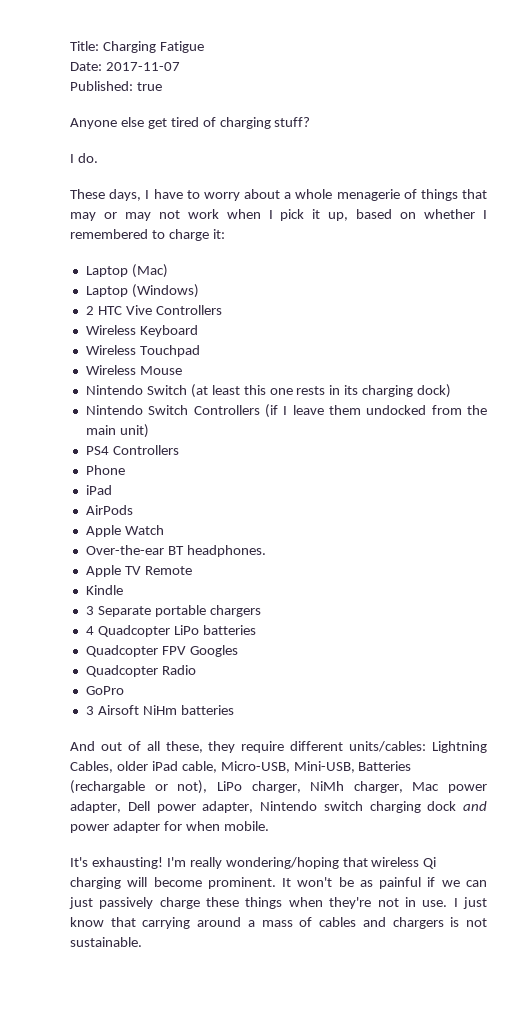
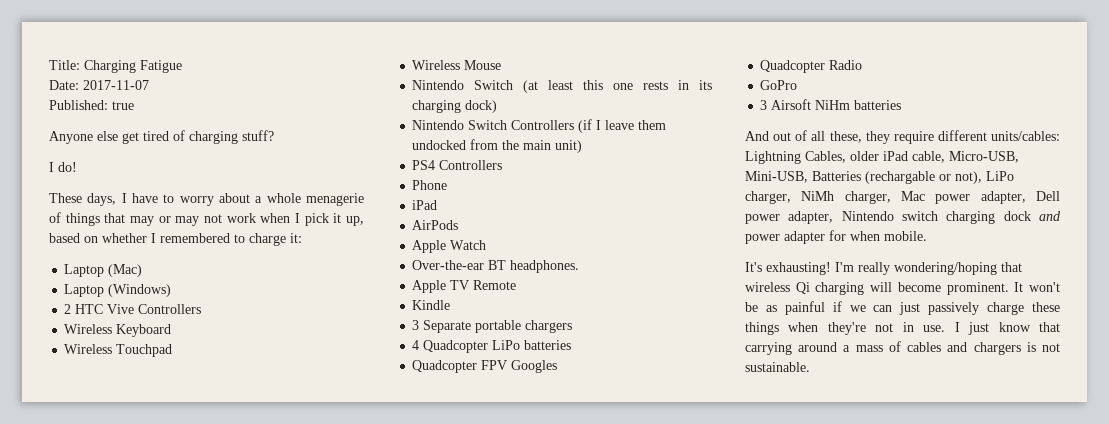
[77,153,98,163] do. -> [58,162,77,172] do!

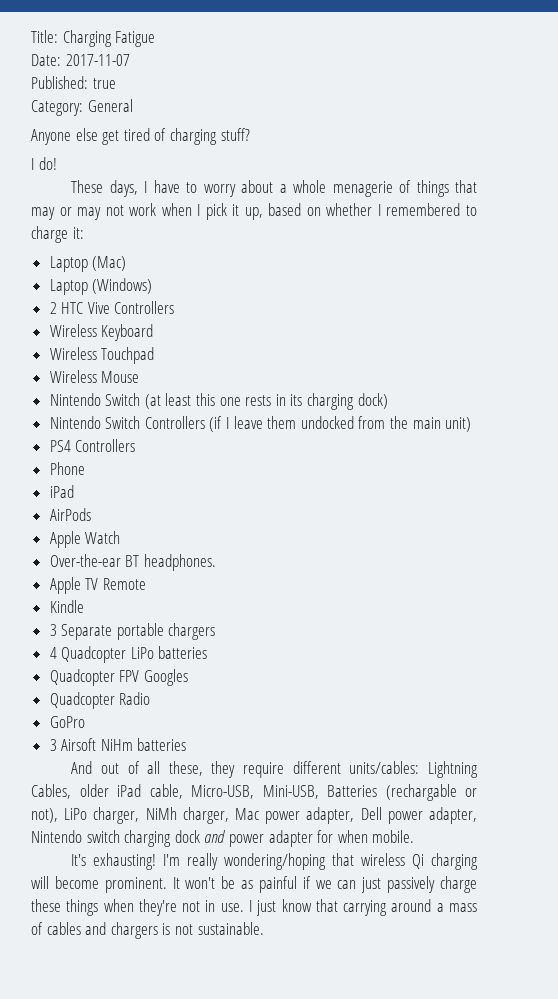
(134, 105) none -> [31,99,133,116] // Category: General

